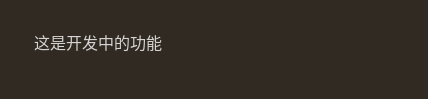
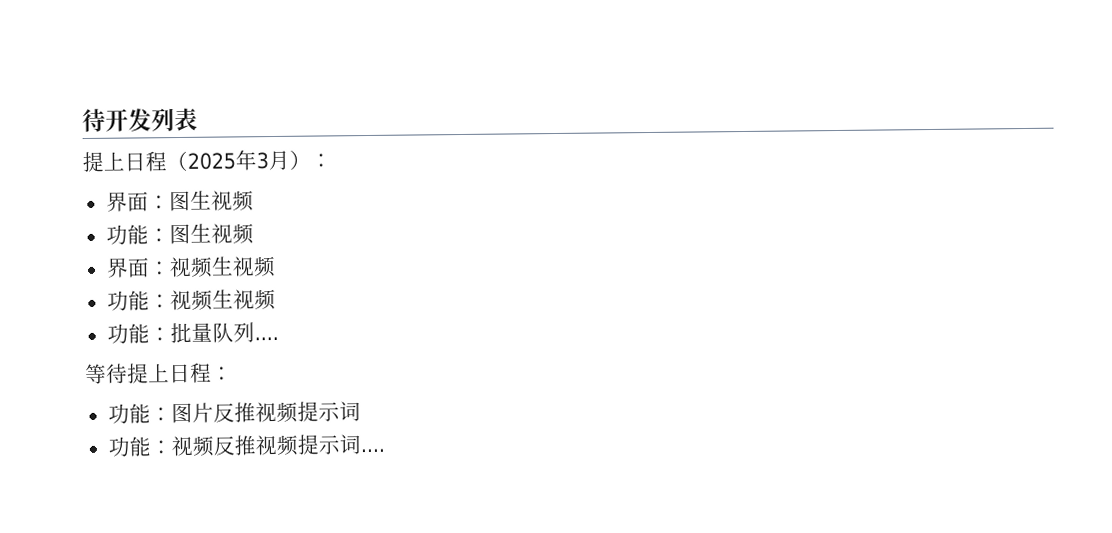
[34,35,162,52] 这是开发中的功能 -> [82,107,198,133] [82,149,332,173] [105,190,254,212] [105,223,254,245] [105,255,276,278] [106,288,276,311] [106,322,279,344] [85,362,233,385] [107,401,361,424] [107,434,385,457] 待开发列表 // 提上日程（2025年3月）： // 界面：图生视频 // 功能：图生视频 // 界面：视频生视频 // 功能：视频生视频 // 功能：批量队列.... // 等待提上日程： // 功能：图片反推视频提示词 // 功能：视频反推视频提示词....

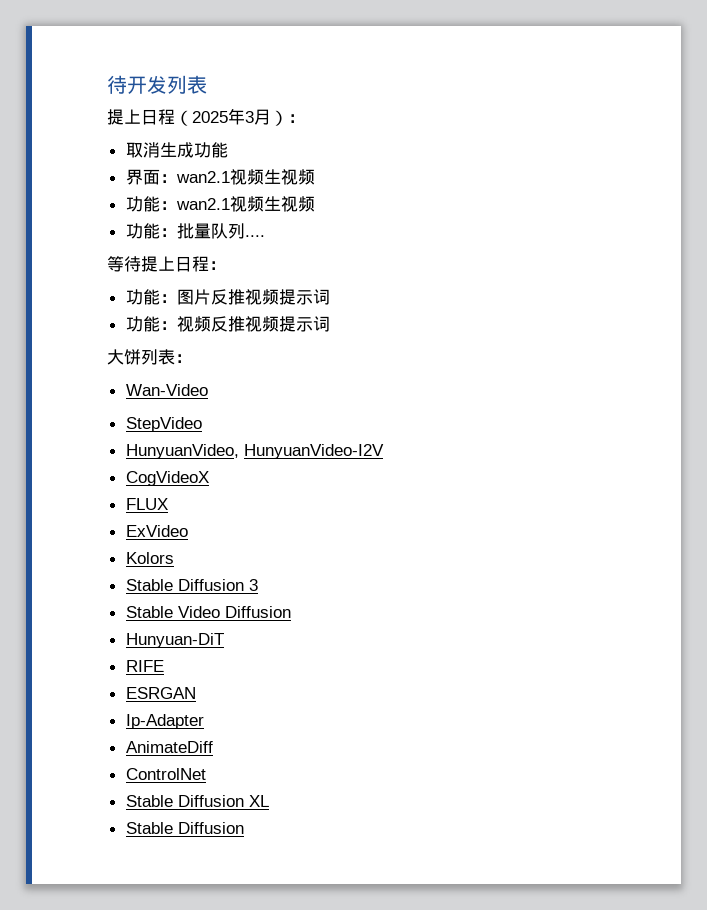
[105,190,254,212] [105,223,254,245] [105,255,276,278] [106,290,171,311] 界面：图生视频 // 功能：图生视频 // 界面：视频生视频 // 功能： -> [125,142,228,158] [125,169,315,185] [125,196,230,212] 取消生成功能 // 界面：wan2.1视频生视频 // 功能：wan2.1
[359,448,385,453] .... -> [107,349,192,365] [125,384,208,396] [125,417,202,432] [125,444,384,459] [125,471,209,486] [125,498,168,510] [125,525,188,537] [125,552,174,564] [125,579,258,591] [125,606,291,618] [125,633,224,648] [125,660,164,672] [125,687,196,699] [125,714,204,729] [125,741,213,753] [125,768,206,780] [125,795,269,807] [125,822,244,834] // 大饼列表： // Wan-Video // StepVideo // HunyuanVideo, HunyuanVideo-I2V // CogVideoX // FLUX // ExVideo // Kolors // Stable Diffusion 3 // Stable Video Diffusion // Hunyuan-DiT // RIFE // ESRGAN // Ip-Adapter // AnimateDiff // ControlNet // Stable Diffusion XL // Stable Diffusion

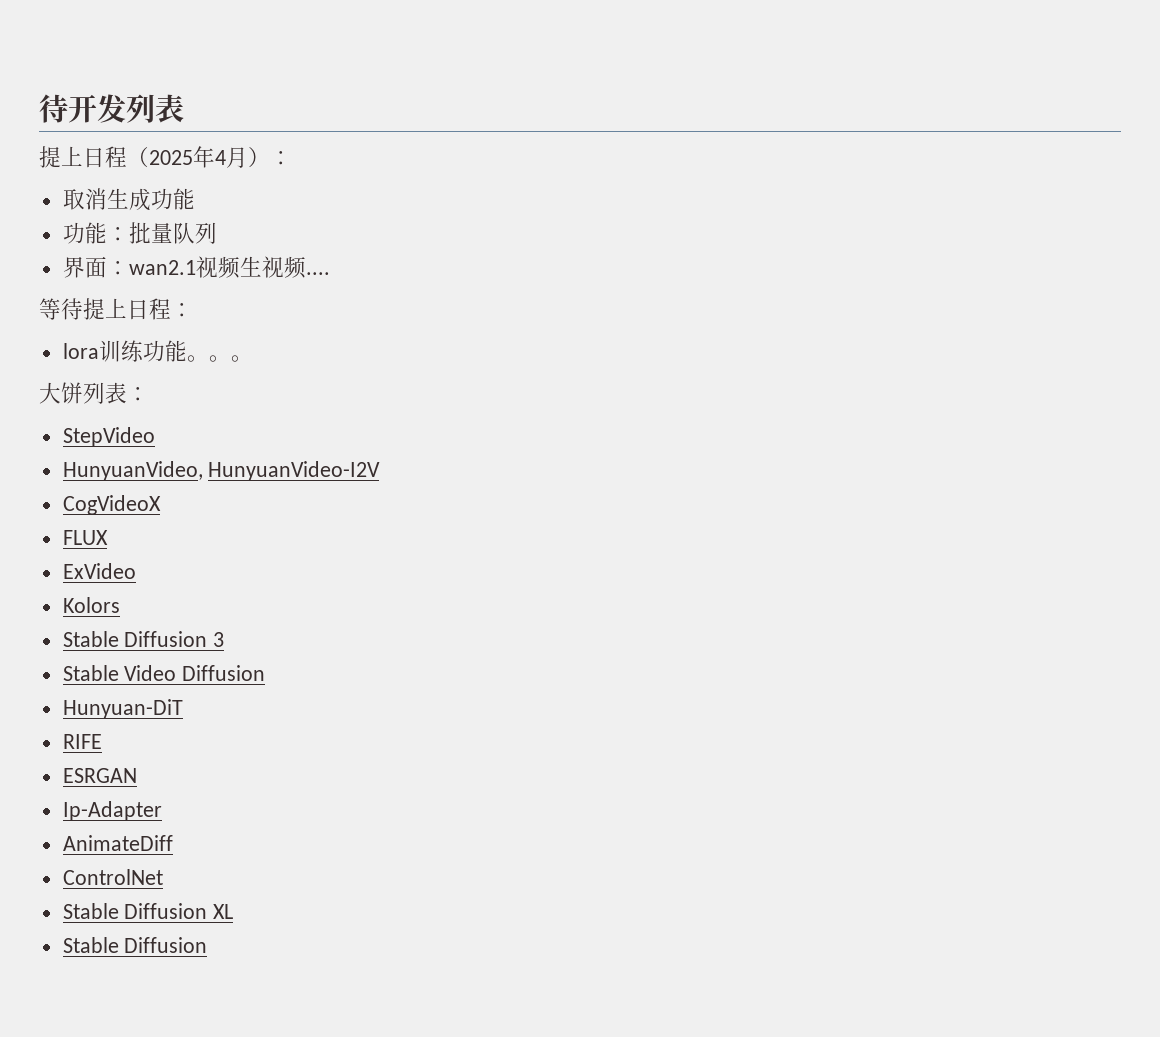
[245,111,254,123] 3 -> [215,150,226,165] 4
(228, 150) none -> [62,222,217,244] // 功能：批量队列
[125,196,315,212] [125,223,245,239] // 功能：wan2.1视频生视频 // 功能：批量队列 -> (306, 267) none
[125,289,330,305] [125,316,330,332] 功能：图片反推视频提示词 // 功能：视频反推视频提示词 -> [62,340,253,362] lora训练功能。。。
[125,384,208,396] // Wan-Video -> (149, 394) none

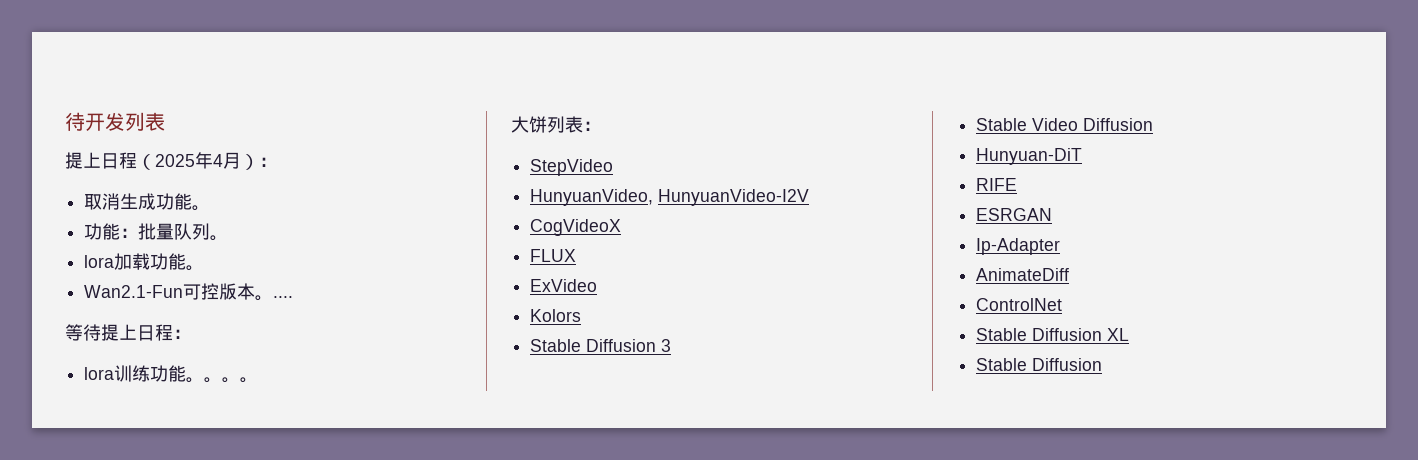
(195, 199) none -> [192,205,211,211] 。
[62,256,306,279] // 界面：wan2.1视频生视频 -> [210,235,229,241] [84,253,205,271] [84,283,274,301] 。 // lora加载功能。 // Wan2.1-Fun可控版本。
(253, 358) none -> [240,377,259,383] 。

